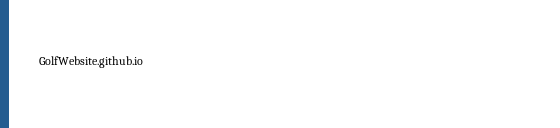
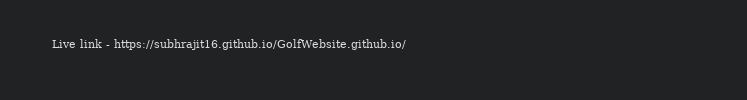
[39,56,143,68] GolfWebsite.github.io -> [52,39,406,50] Live link - https://subhrajit16.github.io/GolfWebsite.github.io/

